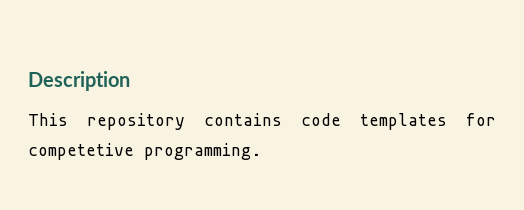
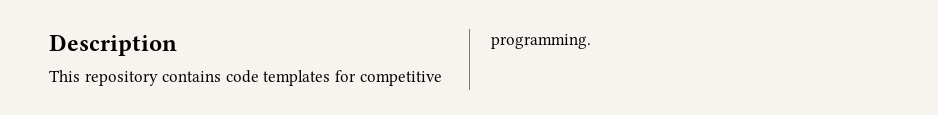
[28,143,134,160] competetive -> [359,71,442,86] competitive

